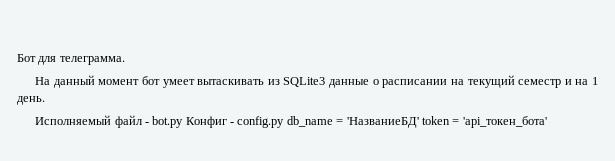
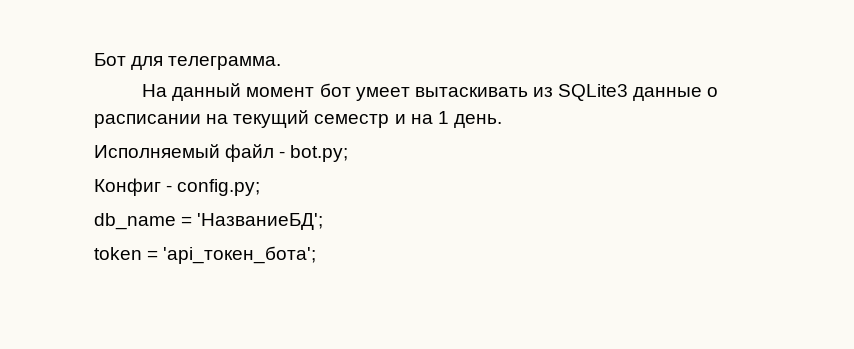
[152,116,184,128] bot.py -> [290,145,349,162] bot.py; //
[237,116,285,128] config.py -> [177,179,261,196] config.py; //
[346,117,419,128] 'НазваниеБД' -> [197,213,324,230] 'НазваниеБД'; //
[462,116,547,128] 'api_токен_бота' -> [163,246,317,264] 'api_токен_бота';

